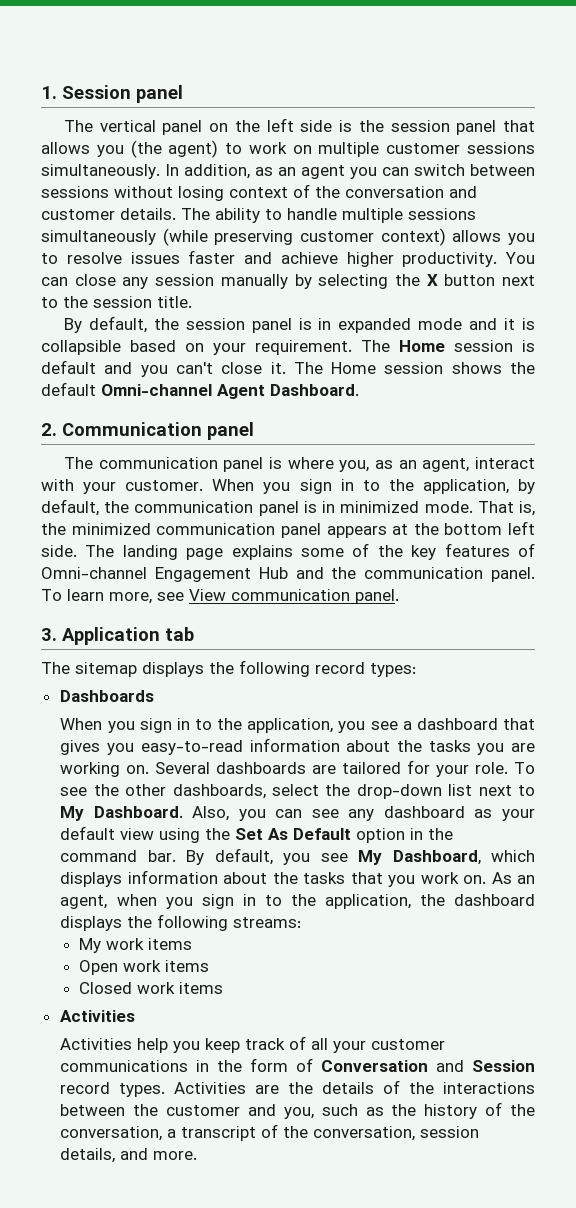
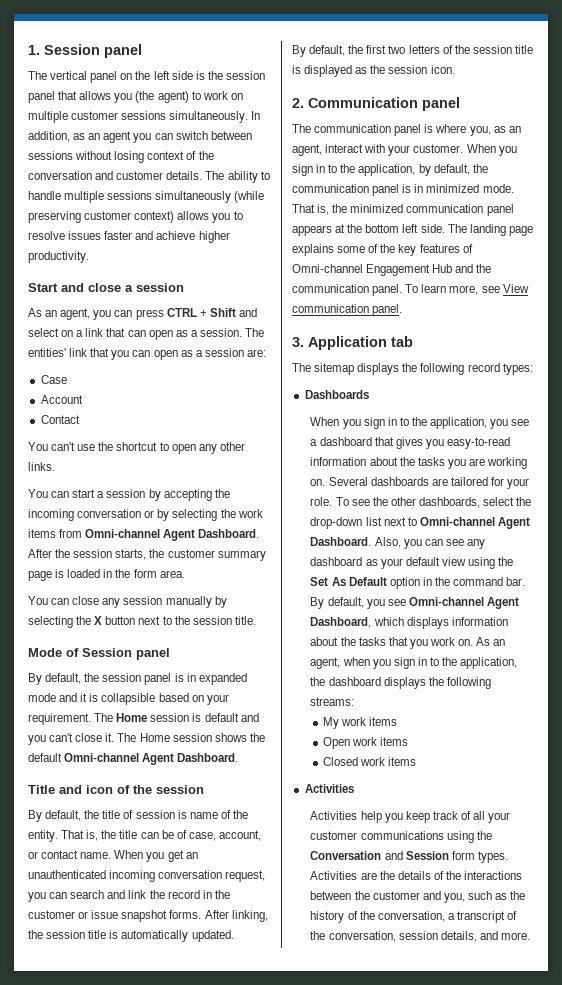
(498, 259) none -> [28,283,184,292] [28,308,257,320] [28,328,265,340] [28,348,266,360] [40,375,67,384] [40,395,83,404] [40,415,80,424] [28,442,245,454] [28,462,55,471] [28,489,230,501] [28,509,263,521] [28,529,260,541] [28,549,266,561] [28,569,185,581] // Start and close a session // As an agent, you can press CTRL + Shift and select on a link that can open as a session. The entities' link that you can open as a session are: // Case // Account // Contact // You can't use the shortcut to open any other links. // You can start a session by accepting the incoming conversation or by selecting the work items from Omni-channel Agent Dashboard. After the session starts, the customer summary page is loaded in the form area. //
(192, 302) none -> [28,648,170,660] // Mode of Session panel
(359, 390) none -> [28,785,204,794] [28,810,248,822] [28,830,261,842] [28,850,198,862] [28,870,266,882] [28,890,230,902] [28,910,268,922] [28,930,234,942] [292,45,533,57] [292,65,455,77] // Title and icon of the session // By default, the title of session is name of the entity. That is, the title can be of case, account, or contact name. When you get an unauthenticated incoming conversation request, you can search and link the record in the customer or issue snapshot forms. After linking, the session title is automatically updated. // By default, the first two letters of the session title is displayed as the session icon.
[60,806,85,821] My -> [419,517,530,529] Omni-channel Agent
[358,850,383,865] My -> [408,597,519,609] Omni-channel Agent
[196,1058,314,1072] in the form of -> [446,831,492,843] using the
[60,1082,111,1094] record -> [451,851,475,860] form

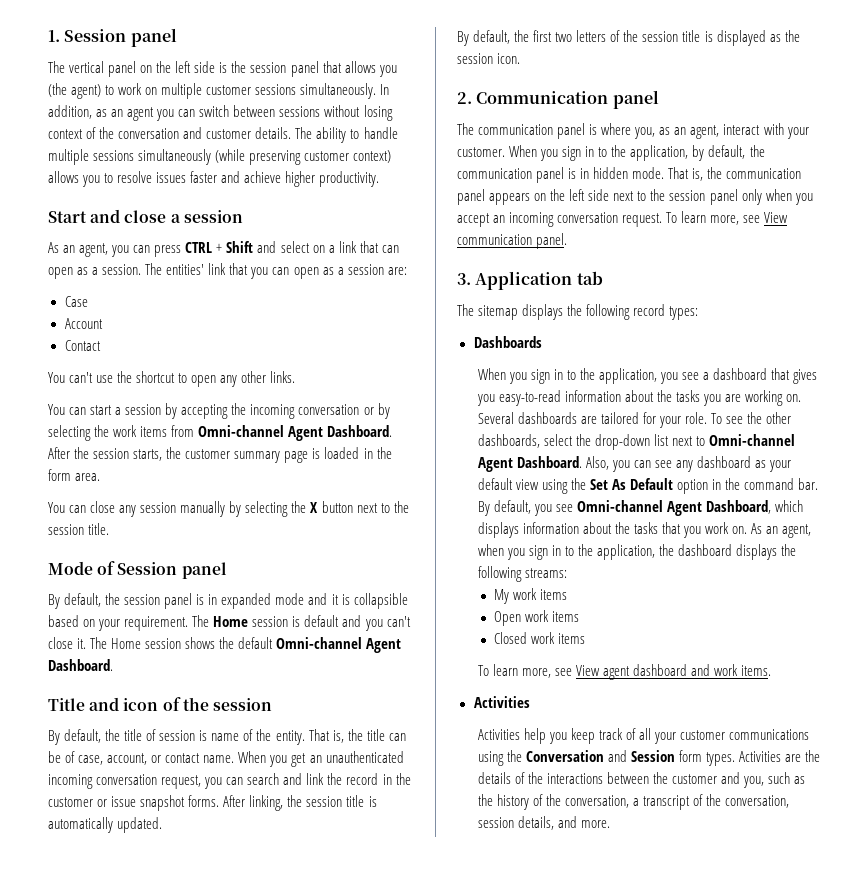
[426,184,480,193] minimized -> [593,167,629,179] hidden
[350,204,404,213] minimized -> (723, 173) none
[335,224,533,236] [292,244,473,256] [292,264,492,276] [292,284,403,296] at the bottom left side. The landing page explains some of the key features of Omni-channel Engagement Hub and the communication panel. -> [534,189,813,205] [457,212,663,227] on the left side next to the session panel only when you accept an incoming conversation request.
(417, 761) none -> [477,664,772,680] // To learn more, see View agent dashboard and work items.

